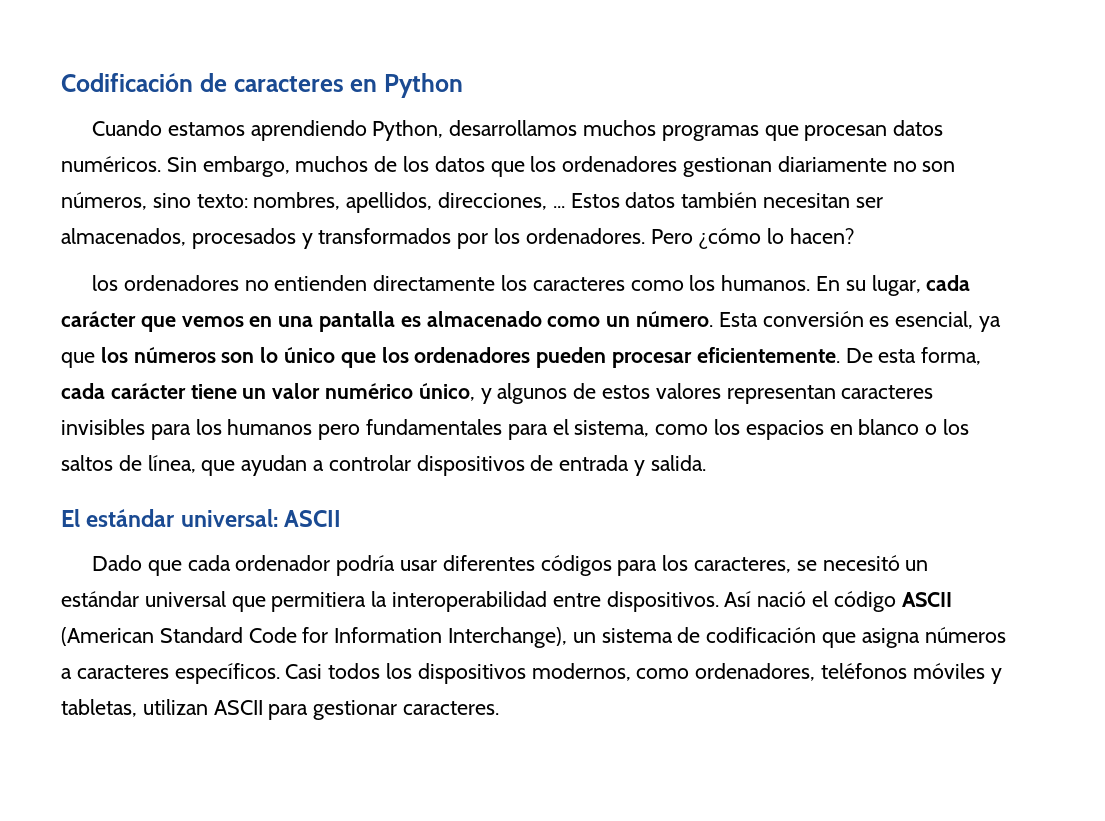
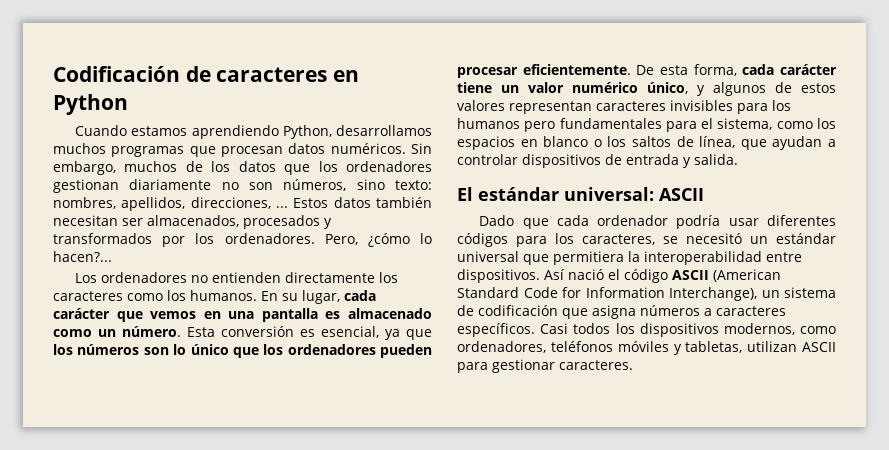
[650,229,693,244] Pero -> [324,234,358,245] Pero,
[790,228,855,244] [91,275,118,291] hacen? // los -> [53,251,112,262] [75,273,98,283] hacen?... // Los

